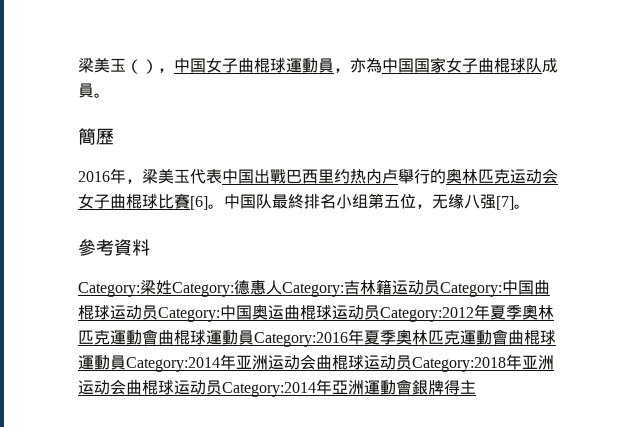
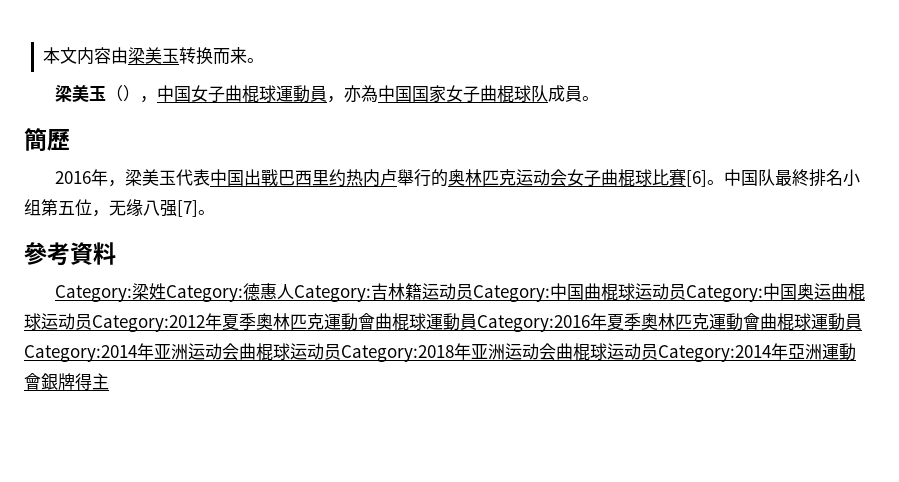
(78, 65) none -> [43,47,265,65] 本文内容由梁美玉转换而来。 //

